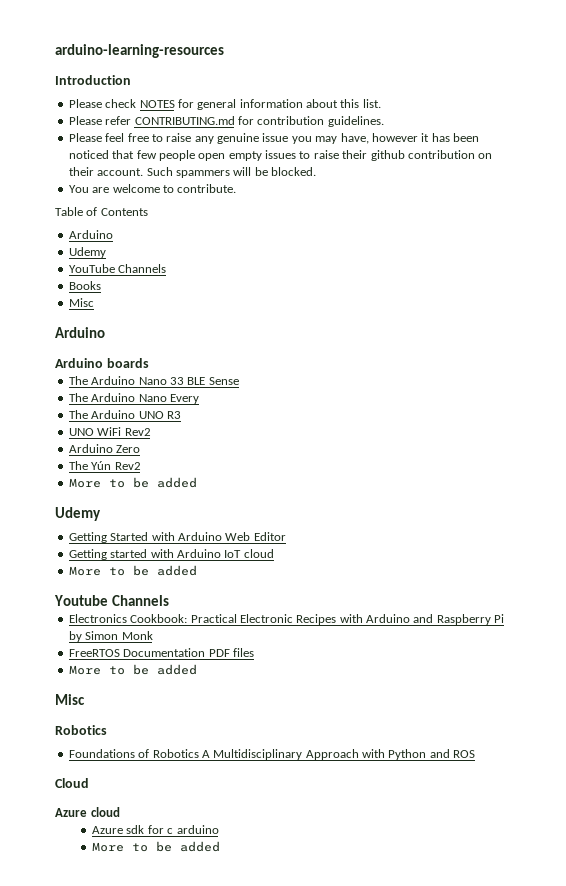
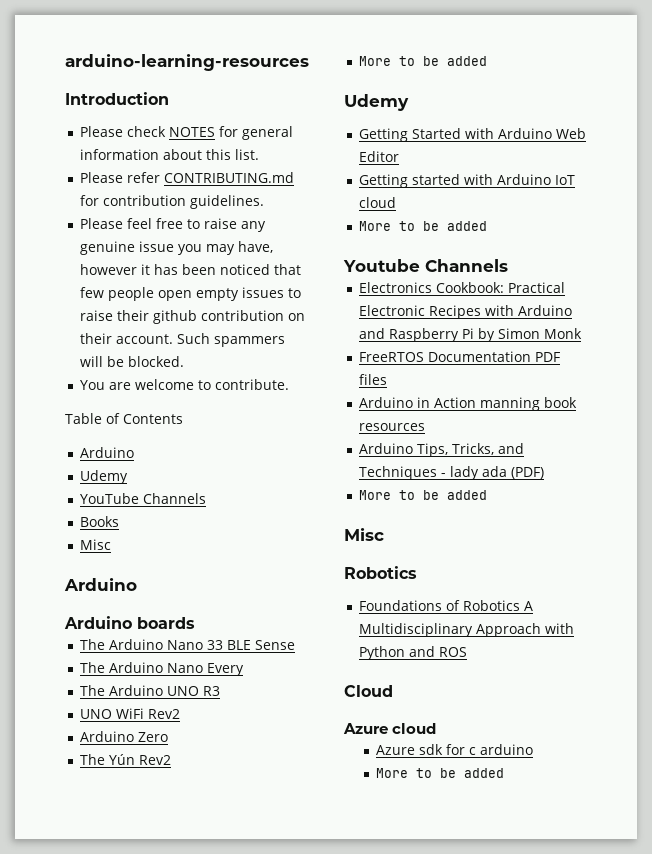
(254, 652) none -> [358,397,577,411] [358,423,425,431] [358,443,524,457] [358,466,544,480] // Arduino in Action manning book resources // Arduino Tips, Tricks, and Techniques - lady ada (PDF)

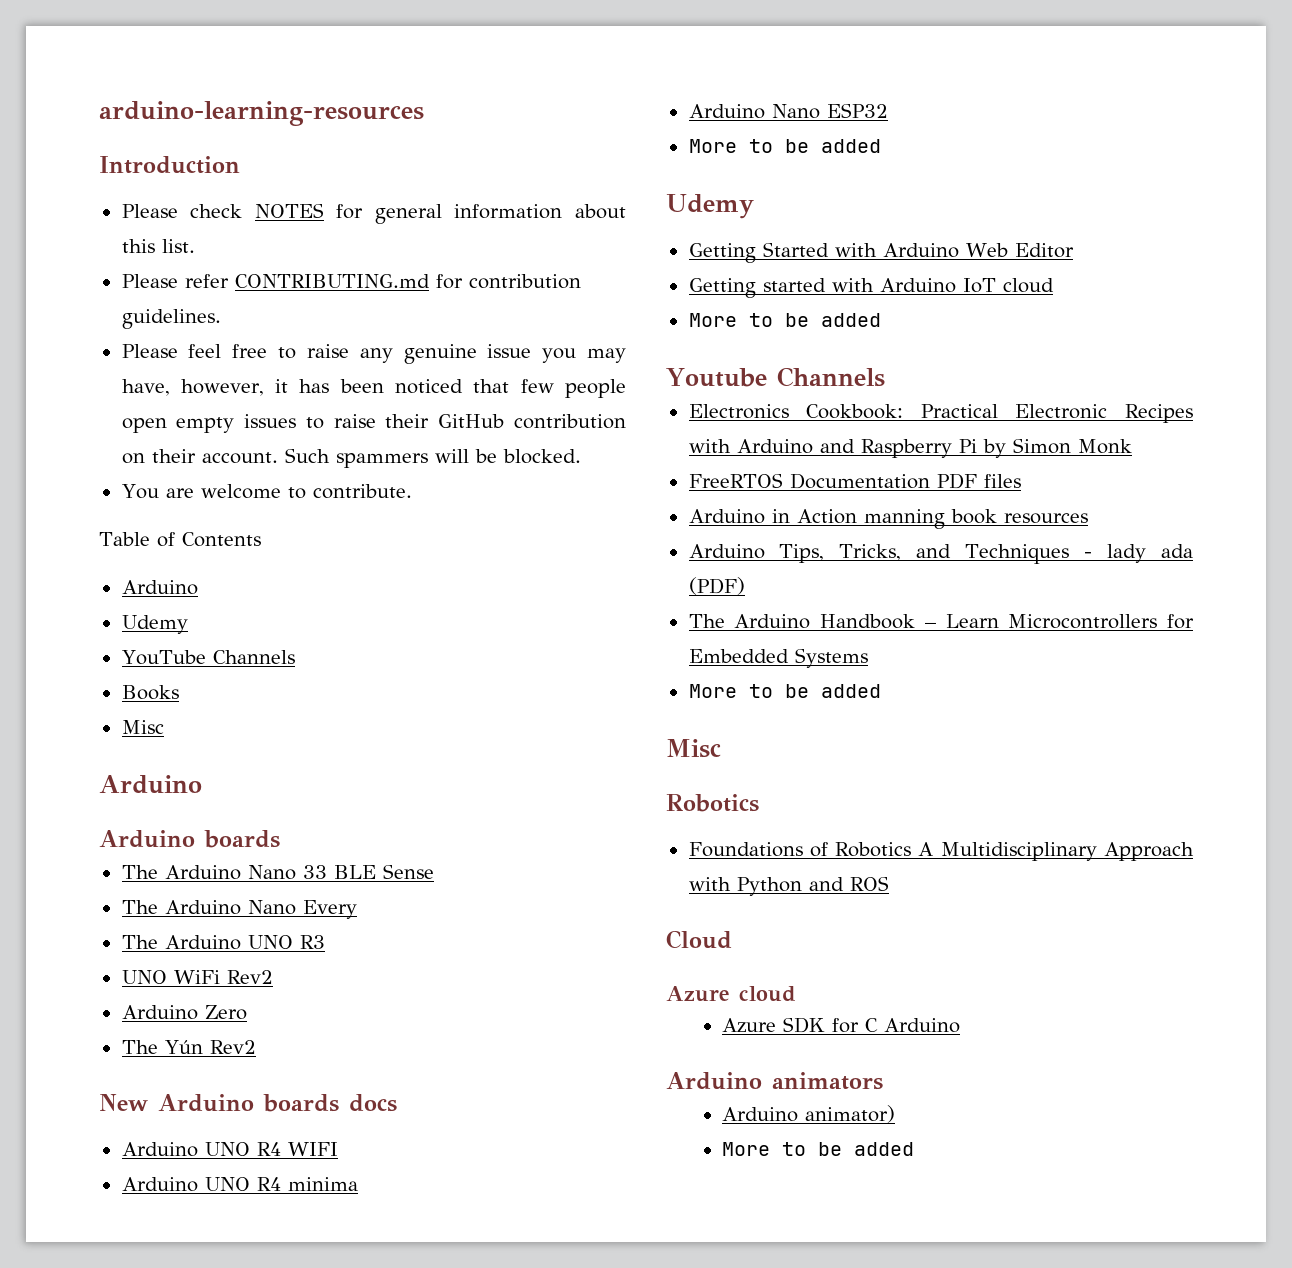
[79,264,137,275] however -> [180,379,264,396] however,
[152,310,197,324] github -> [438,414,505,428] GitHub
(171, 760) none -> [99,1094,397,1112] [121,1142,338,1157] [121,1177,358,1192] [688,103,888,119] // New Arduino boards docs // Arduino UNO R4 WIFI // Arduino UNO R4 minima // Arduino Nano ESP32
(544, 473) none -> [688,614,1194,629] [688,648,868,668] // The Arduino Handbook – Learn Microcontrollers for Embedded Systems
[418,744,533,755] sdk for c arduino -> [783,1017,961,1033] [666,1072,883,1090] [722,1105,896,1123] SDK for C Arduino // Arduino animators // Arduino animator)

